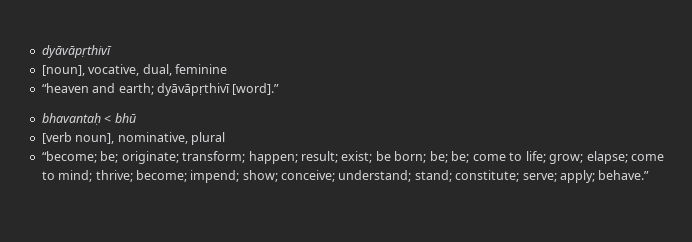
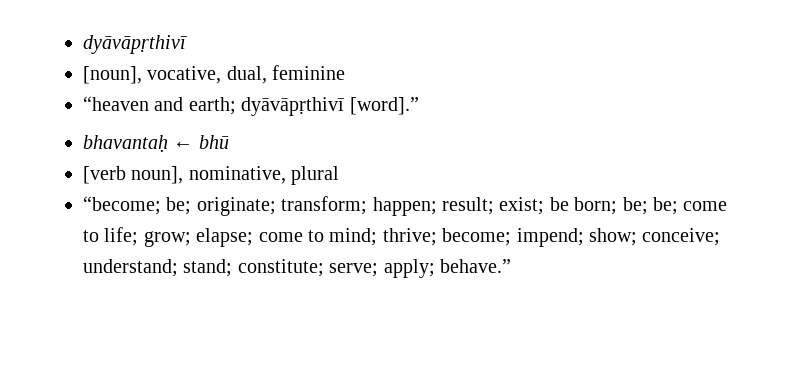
[104,115,112,123] < -> [173,141,194,149] ←

